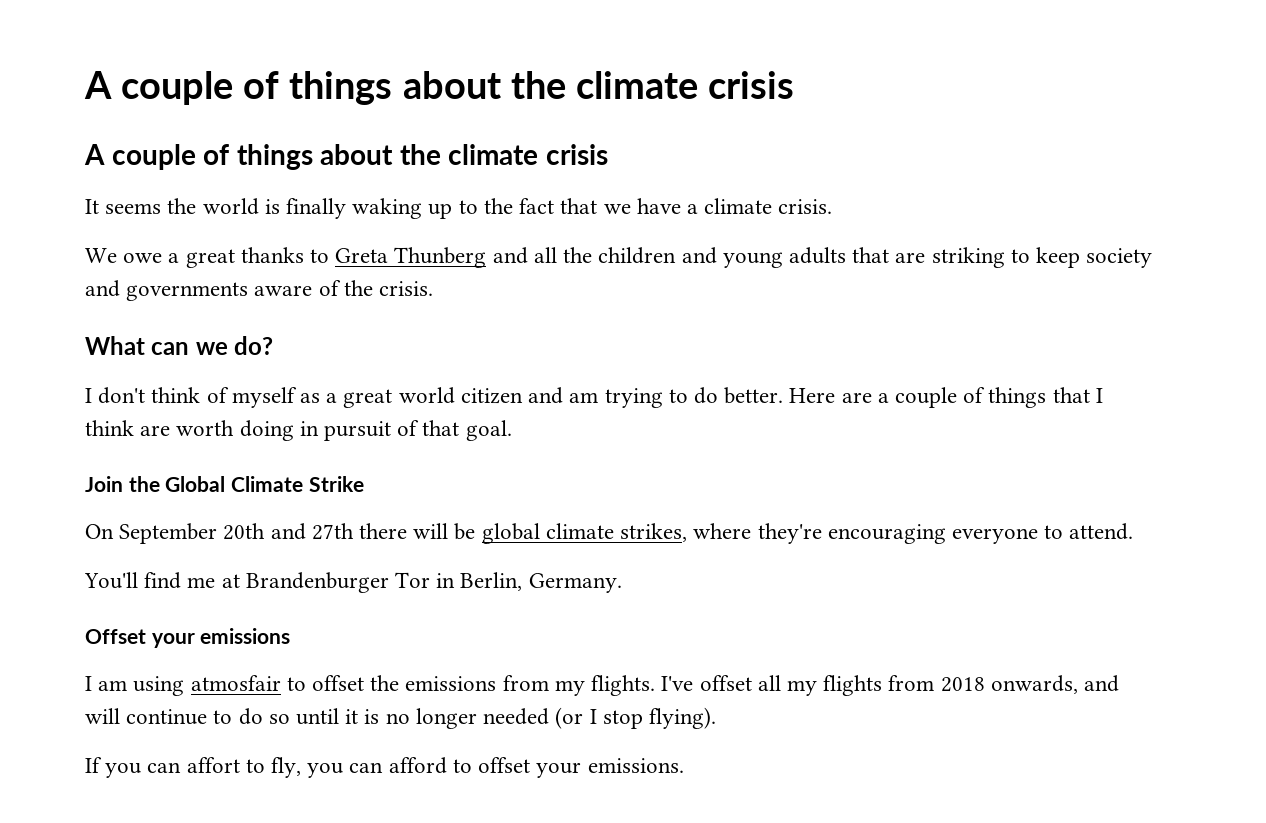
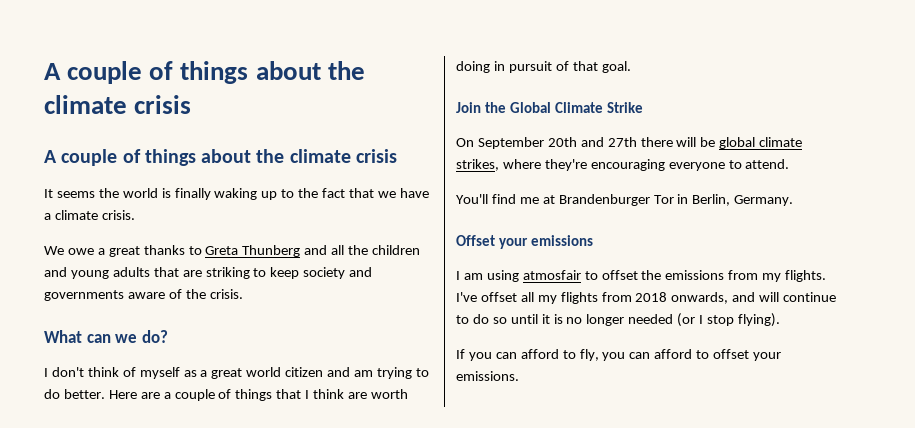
[186,757,240,773] affort -> [520,349,559,359] afford

